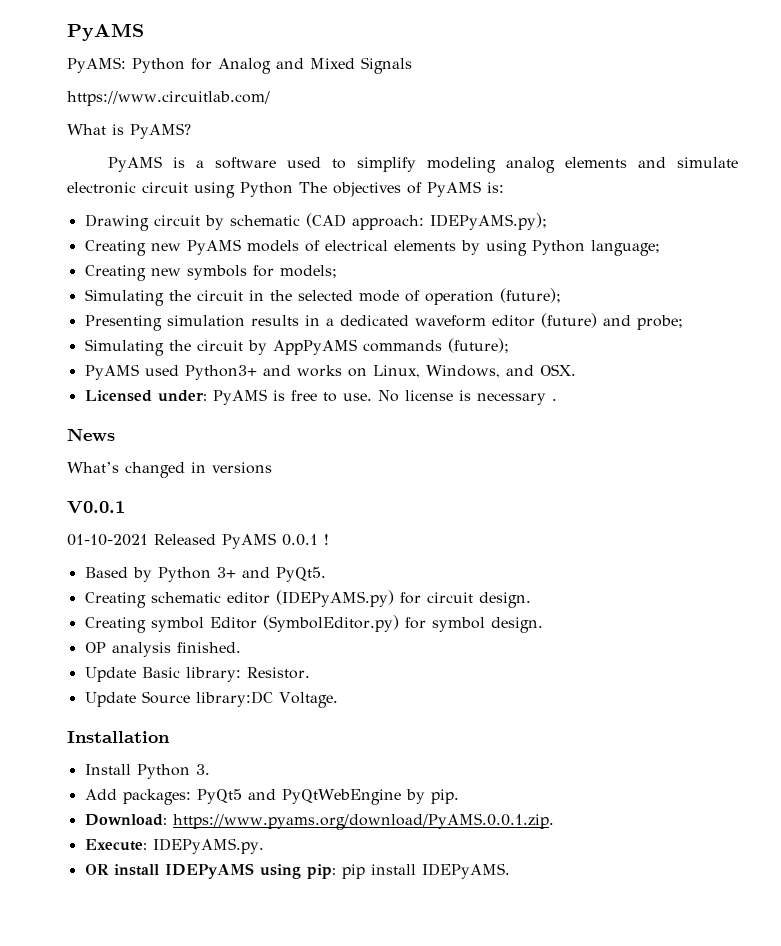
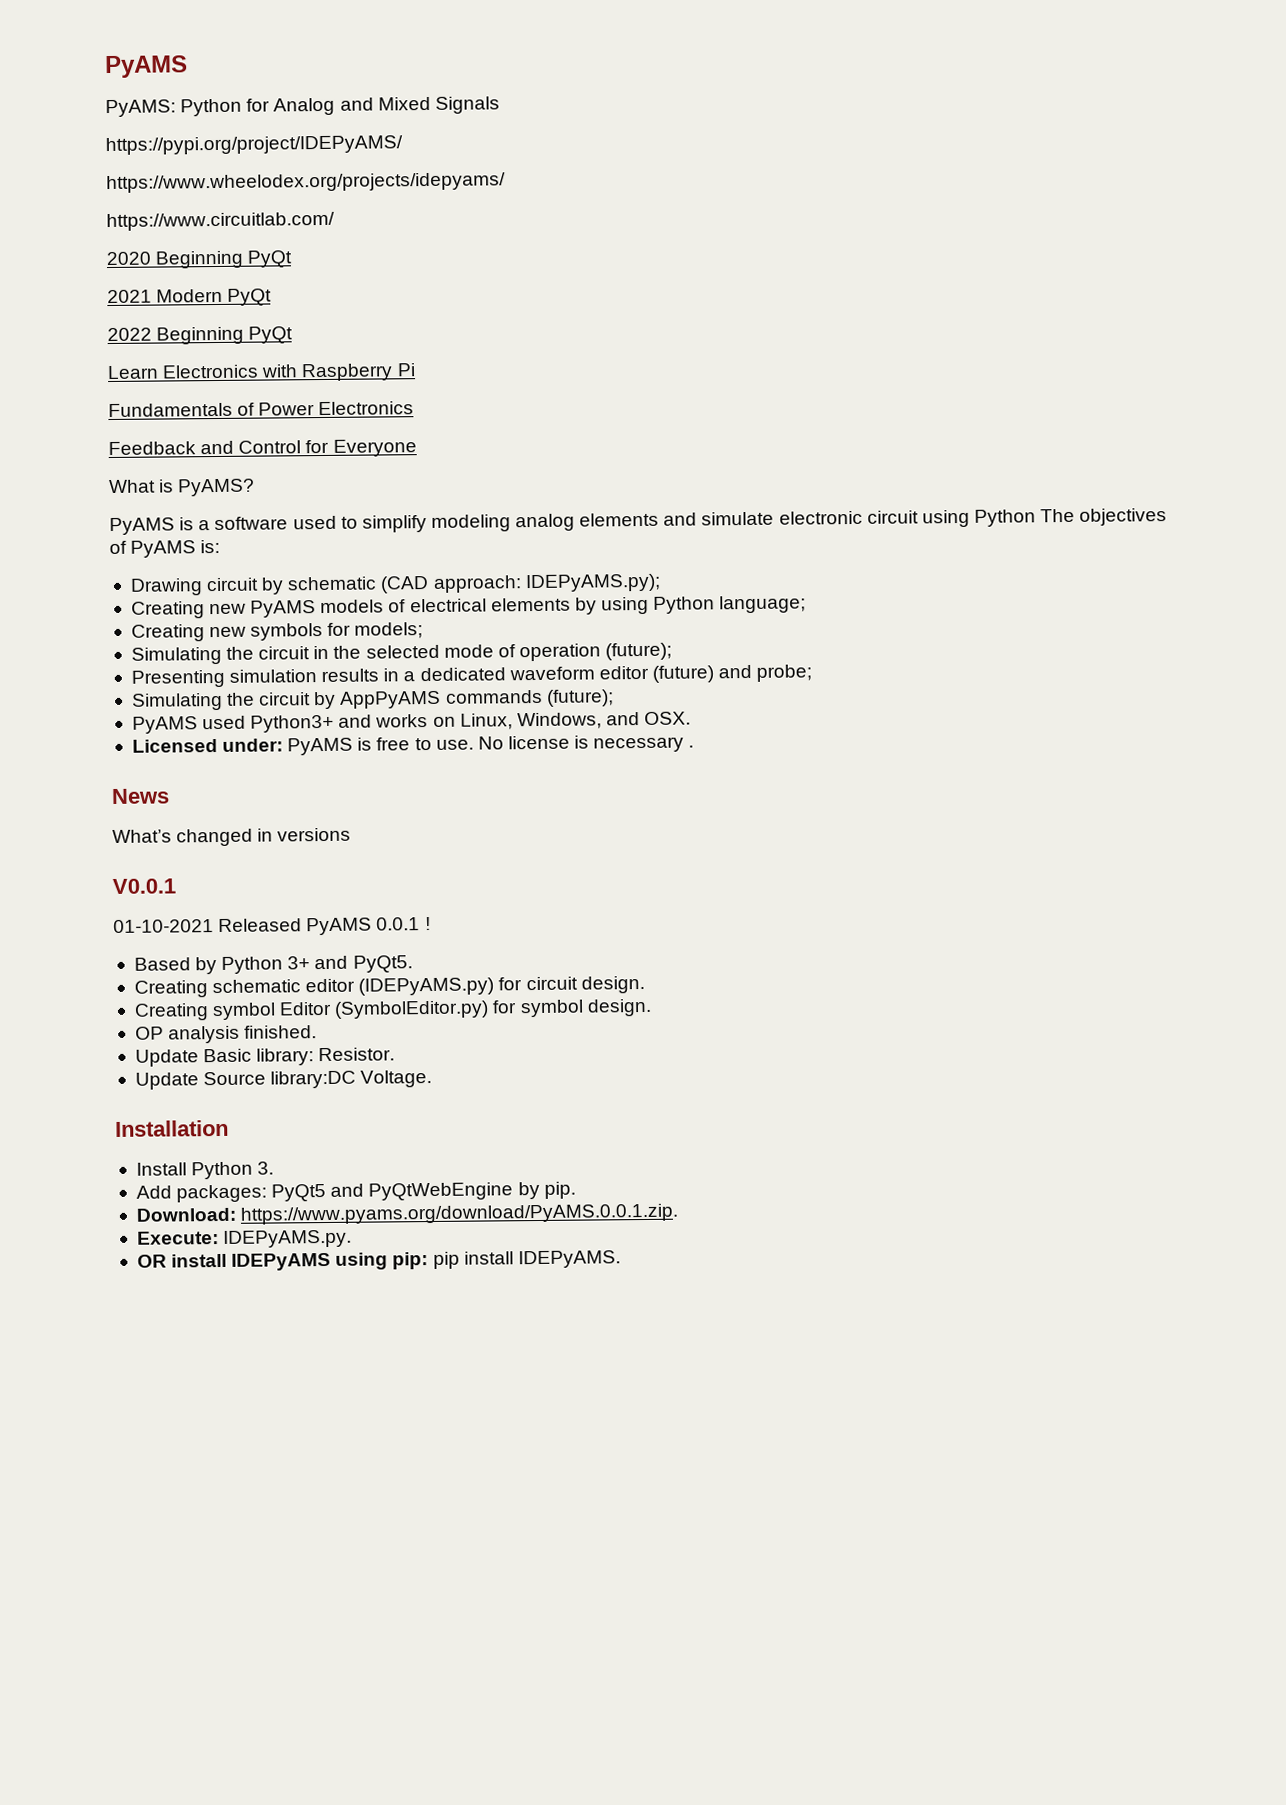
(412, 65) none -> [105,135,403,156] [106,172,506,194] // https://pypi.org/project/IDEPyAMS/ // https://www.wheelodex.org/projects/idepyams/
(270, 98) none -> [106,250,293,269] [107,288,273,306] [107,326,294,345] [107,363,416,382] [108,401,415,418] [108,439,417,457] // 2020 Beginning PyQt // 2021 Modern PyQt // 2022 Beginning PyQt // Learn Electronics with Raspberry Pi // Fundamentals of Power Electronics // Feedback and Control for Everyone

